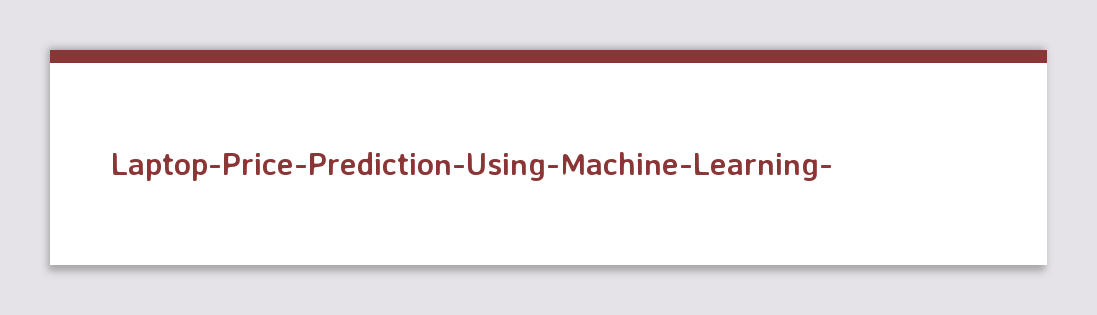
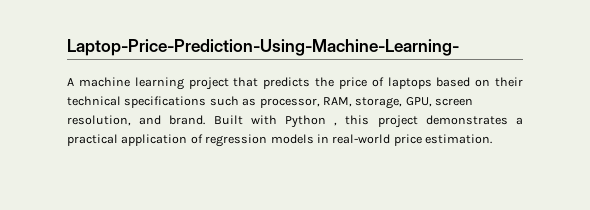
(833, 166) none -> [67,77,523,90] [67,96,473,109] [67,115,523,128] [67,134,492,147] // A machine learning project that predicts the price of laptops based on their technical specifications such as processor, RAM, storage, GPU, screen resolution, and brand. Built with Python , this project demonstrates a practical application of regression models in real-world price estimation.

